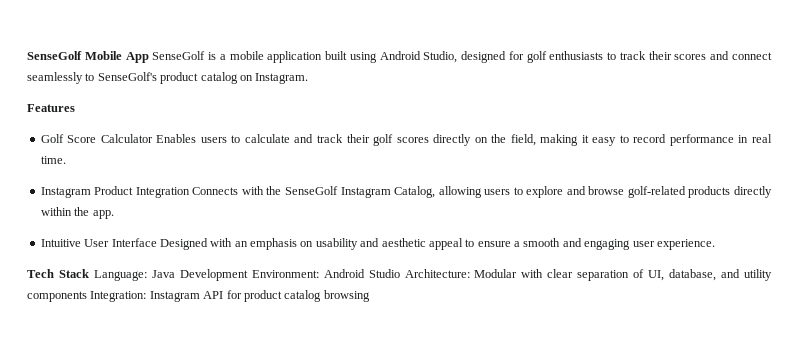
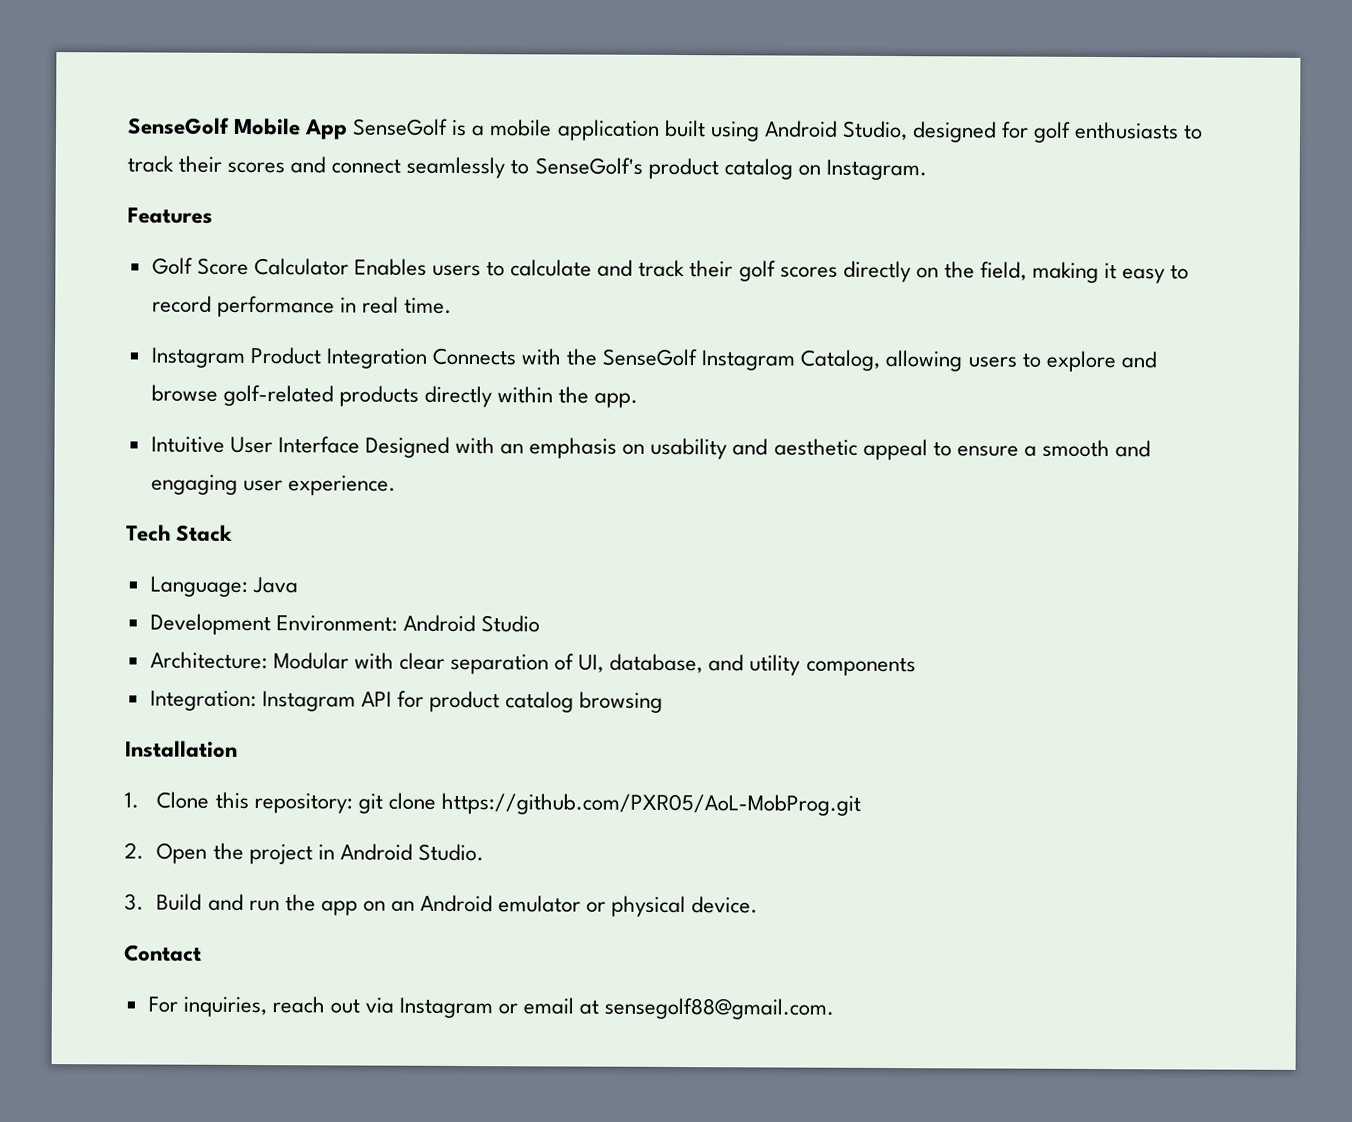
(89, 273) none -> (234, 533) //
(175, 274) none -> (298, 585) //
(400, 273) none -> (540, 624) //
(87, 296) none -> (916, 666) //
(370, 296) none -> [125,740,238,758] [124,791,861,816] [124,842,484,865] [124,893,759,918] [124,944,202,962] [147,996,835,1020] // Installation // 1. Clone this repository: git clone https://github.com/PXR05/AoL-MobProg.git // 2. Open the project in Android Studio. // 3. Build and run the app on an Android emulator or physical device. // Contact // For inquiries, reach out via Instagram or email at sensegolf88@gmail.com.

